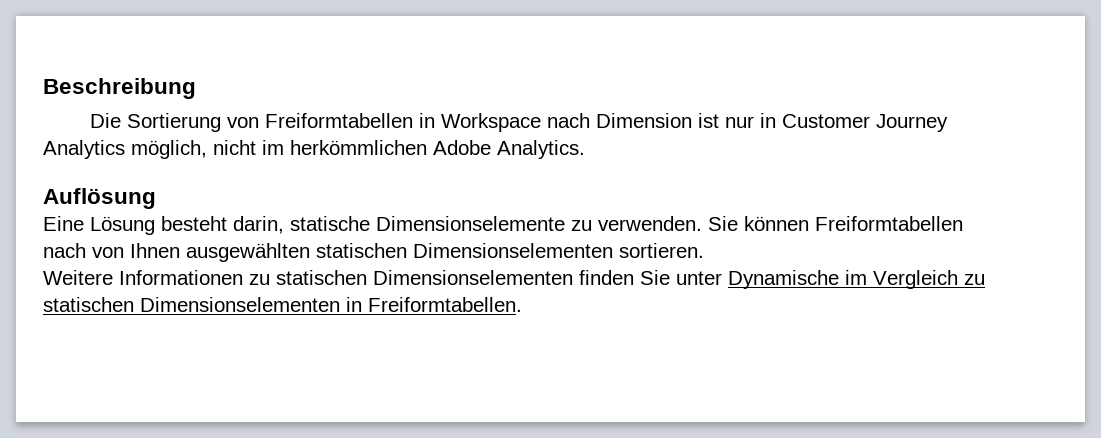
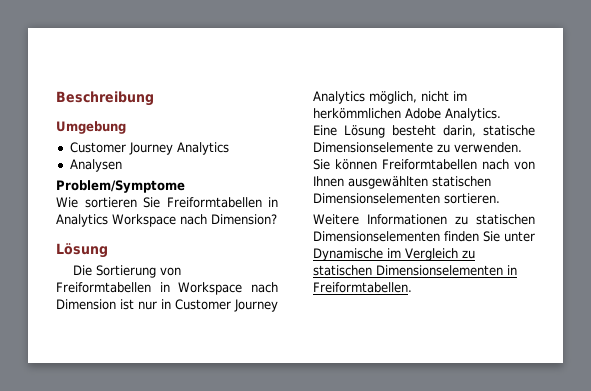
(196, 88) none -> [56,121,126,134] [69,142,229,155] [69,159,122,172] [56,180,185,193] [56,197,278,208] [56,214,277,227] [56,243,108,258] // Umgebung // Customer Journey Analytics // Analysen // Problem/Symptome // Wie sortieren Sie Freiformtabellen in Analytics Workspace nach Dimension? // Lösung
[43,188,156,209] // Auflösung -> (501, 114) none

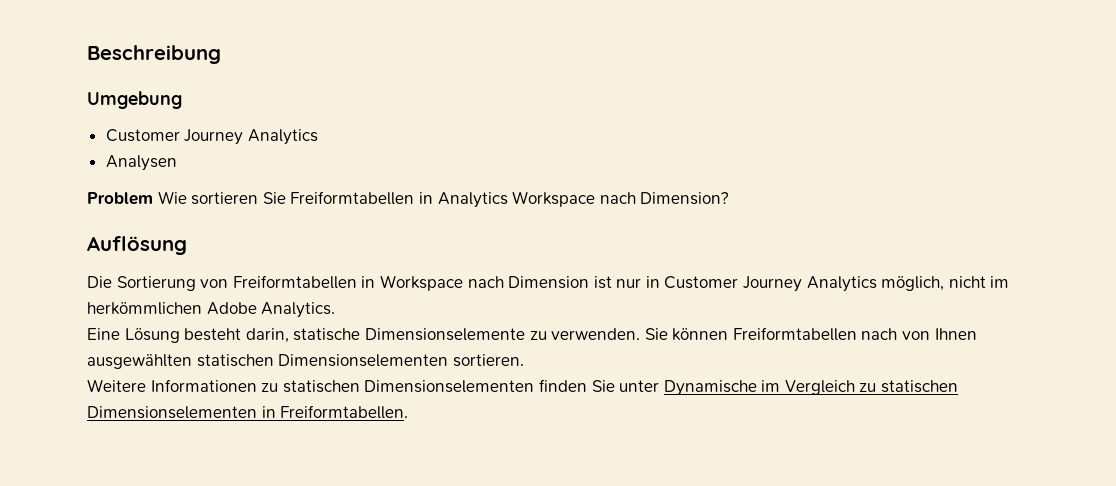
[56,180,185,193] Problem/Symptome // -> [87,192,153,205] Problem
[56,243,108,258] Lösung -> [87,236,187,255] Auflösung

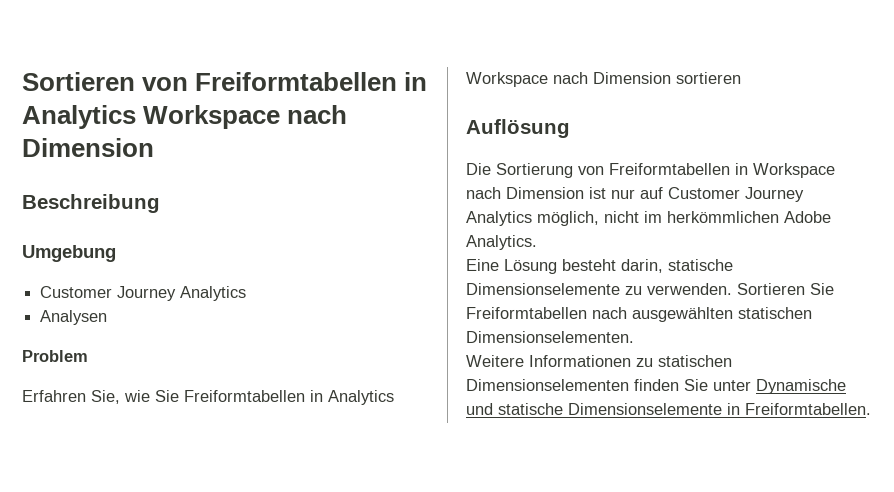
(87, 54) none -> [22,72,428,91] [22,105,348,129] [22,138,154,157] Sortieren von Freiformtabellen in Analytics Workspace nach Dimension //
[157,191,259,205] Wie sortieren -> [22,390,150,404] // Erfahren Sie, wie
[640,192,730,205] Dimension? -> [593,72,741,84] Dimension sortieren
[645,276,660,288] in -> [640,187,663,199] auf
[644,327,977,341] [87,354,524,369] Sie können Freiformtabellen nach von Ihnen ausgewählten statischen Dimensionselementen sortieren. -> [737,283,834,295] [466,307,812,322] [466,331,634,343] Sortieren Sie Freiformtabellen nach ausgewählten statischen Dimensionselementen.
[761,380,959,395] [87,406,257,419] im Vergleich zu statischen Dimensionselementen -> [466,403,722,415] und statische Dimensionselemente

